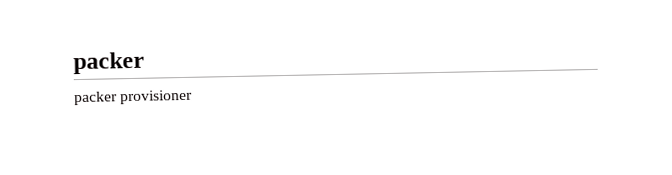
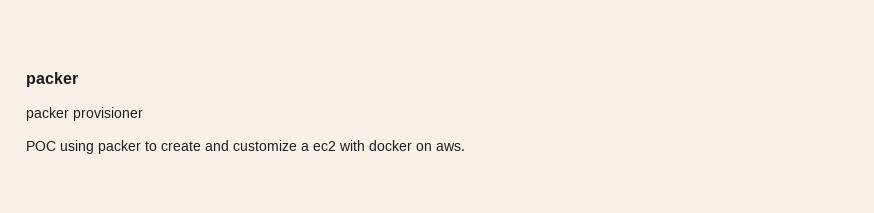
(194, 97) none -> [26,140,465,154] // POC using packer to create and customize a ec2 with docker on aws.

